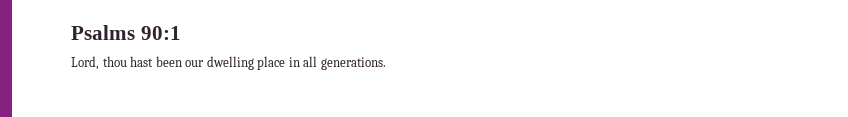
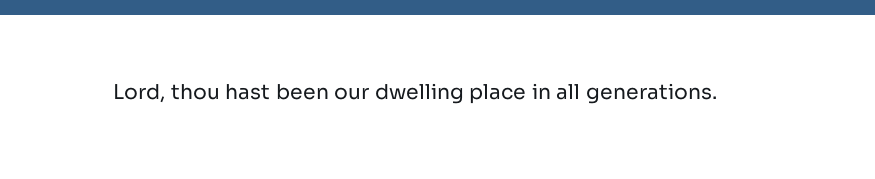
[71,25,181,40] Psalms 90:1 // -> (113, 93) none

